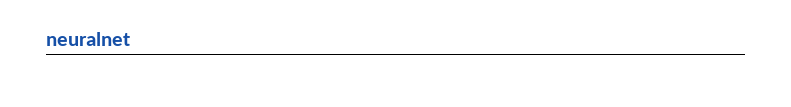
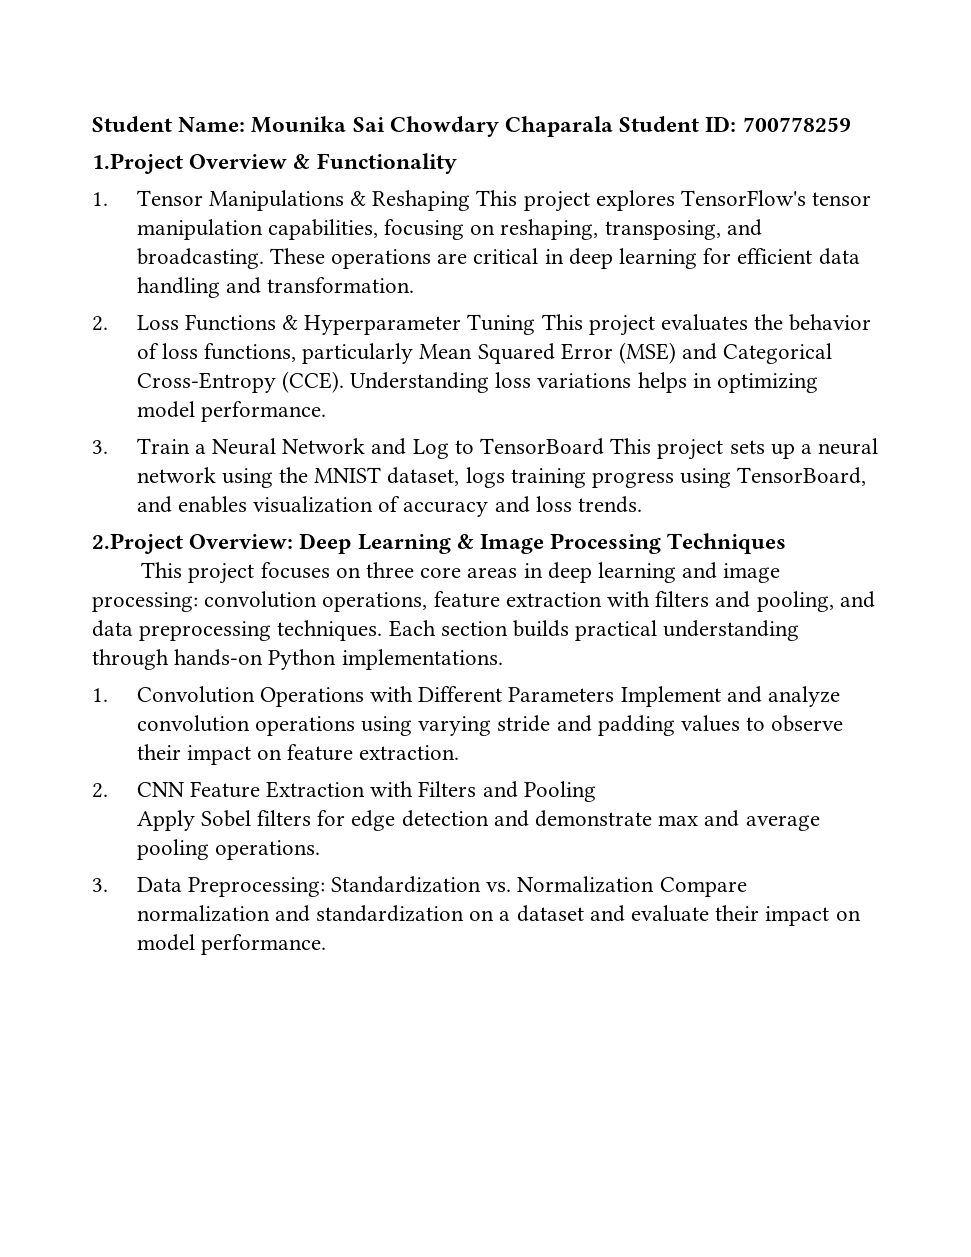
[46,32,130,46] neuralnet -> [92,116,851,137] [92,153,457,174] [92,190,872,212] [136,219,762,240] [136,248,860,269] [136,277,414,298] [92,314,872,336] [136,342,833,364] [136,371,819,393] [136,401,326,422] [92,438,879,460] [136,467,867,488] [136,496,643,517] [92,533,787,554] [141,562,781,584] [92,591,875,612] [92,620,800,641] [92,649,503,670] [92,686,841,707] [136,715,844,736] [136,744,460,765] [92,781,596,802] [136,810,820,831] [136,839,320,860] [92,876,747,897] [136,905,861,926] [136,934,326,955] Student Name: Mounika Sai Chowdary Chaparala Student ID: 700778259 // 1.Project Overview & Functionality // 1. Tensor Manipulations & Reshaping This project explores TensorFlow's tensor manipulation capabilities, focusing on reshaping, transposing, and broadcasting. These operations are critical in deep learning for efficient data handling and transformation. // 2. Loss Functions & Hyperparameter Tuning This project evaluates the behavior of loss functions, particularly Mean Squared Error (MSE) and Categorical Cross-Entropy (CCE). Understanding loss variations helps in optimizing model performance. // 3. Train a Neural Network and Log to TensorBoard This project sets up a neural network using the MNIST dataset, logs training progress using TensorBoard, and enables visualization of accuracy and loss trends. // 2.Project Overview: Deep Learning & Image Processing Techniques // This project focuses on three core areas in deep learning and image processing: convolution operations, feature extraction with filters and pooling, and data preprocessing techniques. Each section builds practical understanding through hands-on Python implementations. // 1. Convolution Operations with Different Parameters Implement and analyze convolution operations using varying stride and padding values to observe their impact on feature extraction. // 2. CNN Feature Extraction with Filters and Pooling // Apply Sobel filters for edge detection and demonstrate max and average pooling operations. // 3. Data Preprocessing: Standardization vs. Normalization Compare normalization and standardization on a dataset and evaluate their impact on model performance.

